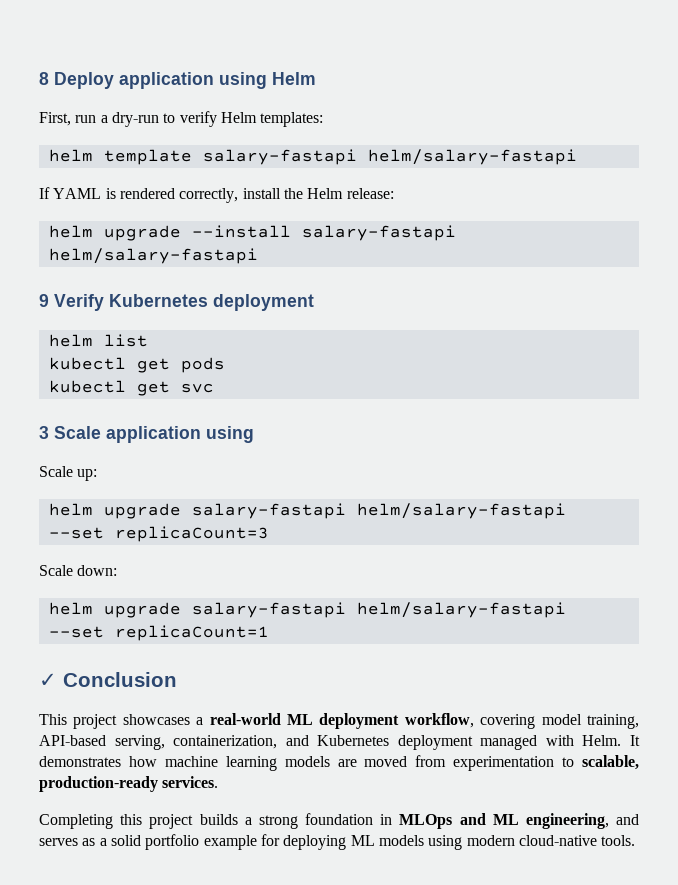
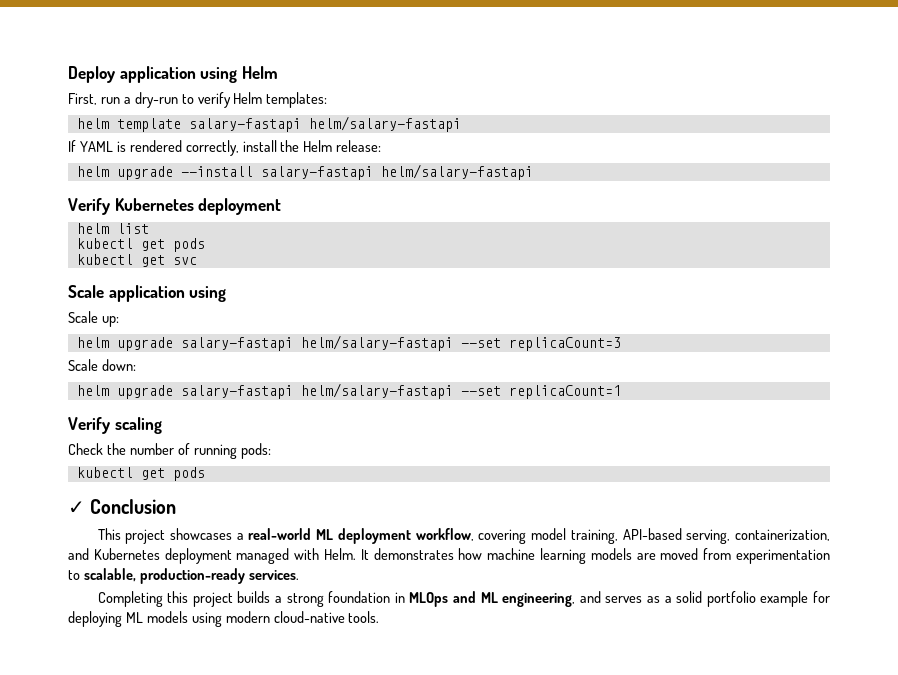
[39,72,49,85] 8 -> (68, 74) none
[39,294,49,307] 9 -> (533, 172) none
[39,426,49,439] 3 -> (197, 261) none
(269, 633) none -> [68,417,162,434] [68,443,271,459] [76,467,205,481] // Verify scaling // Check the number of running pods: // kubectl get pods

